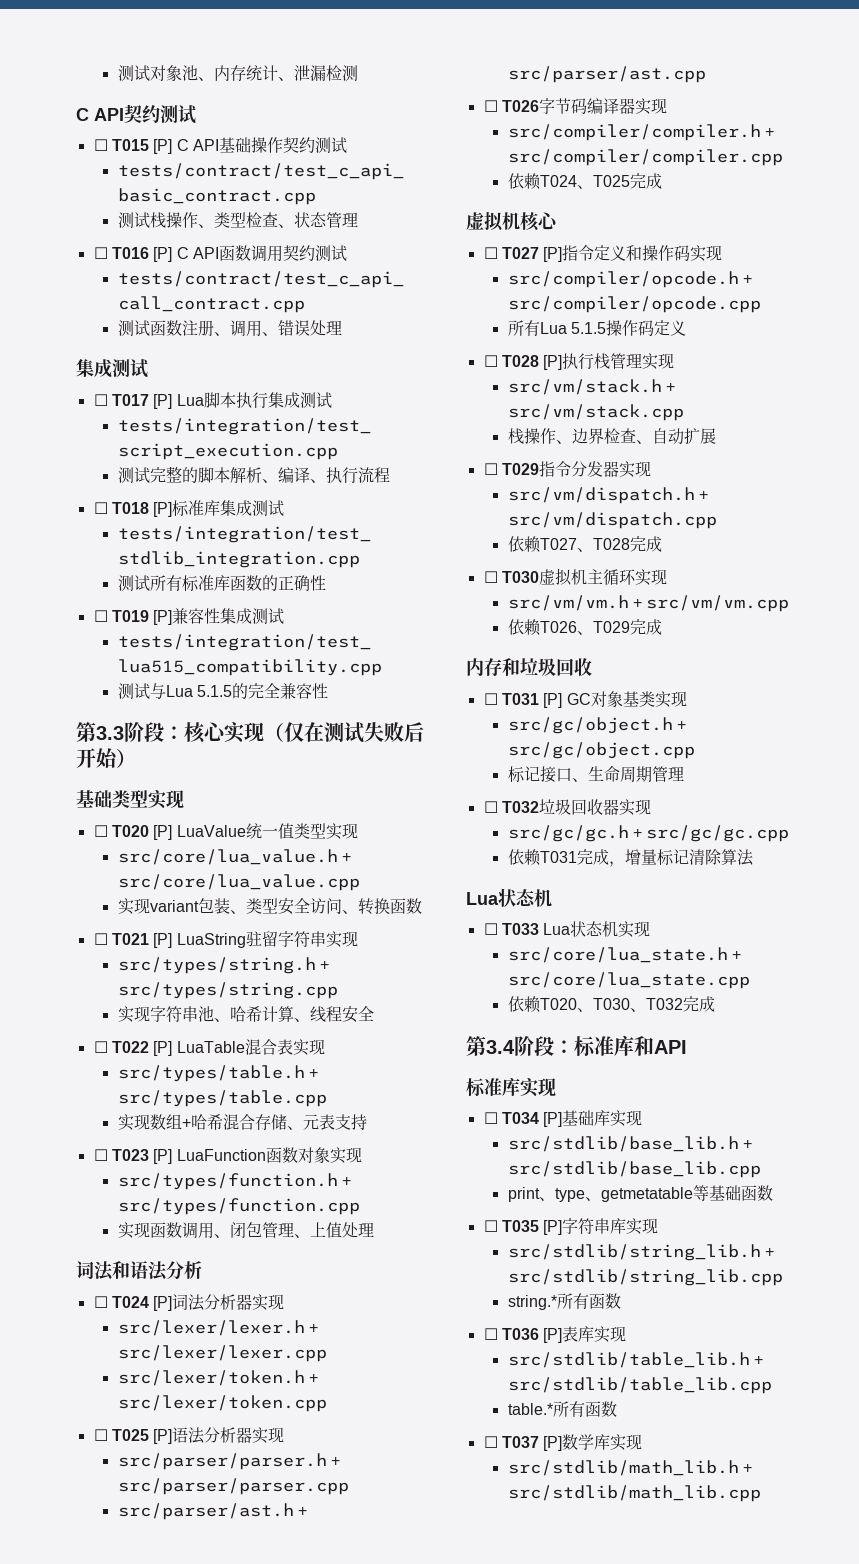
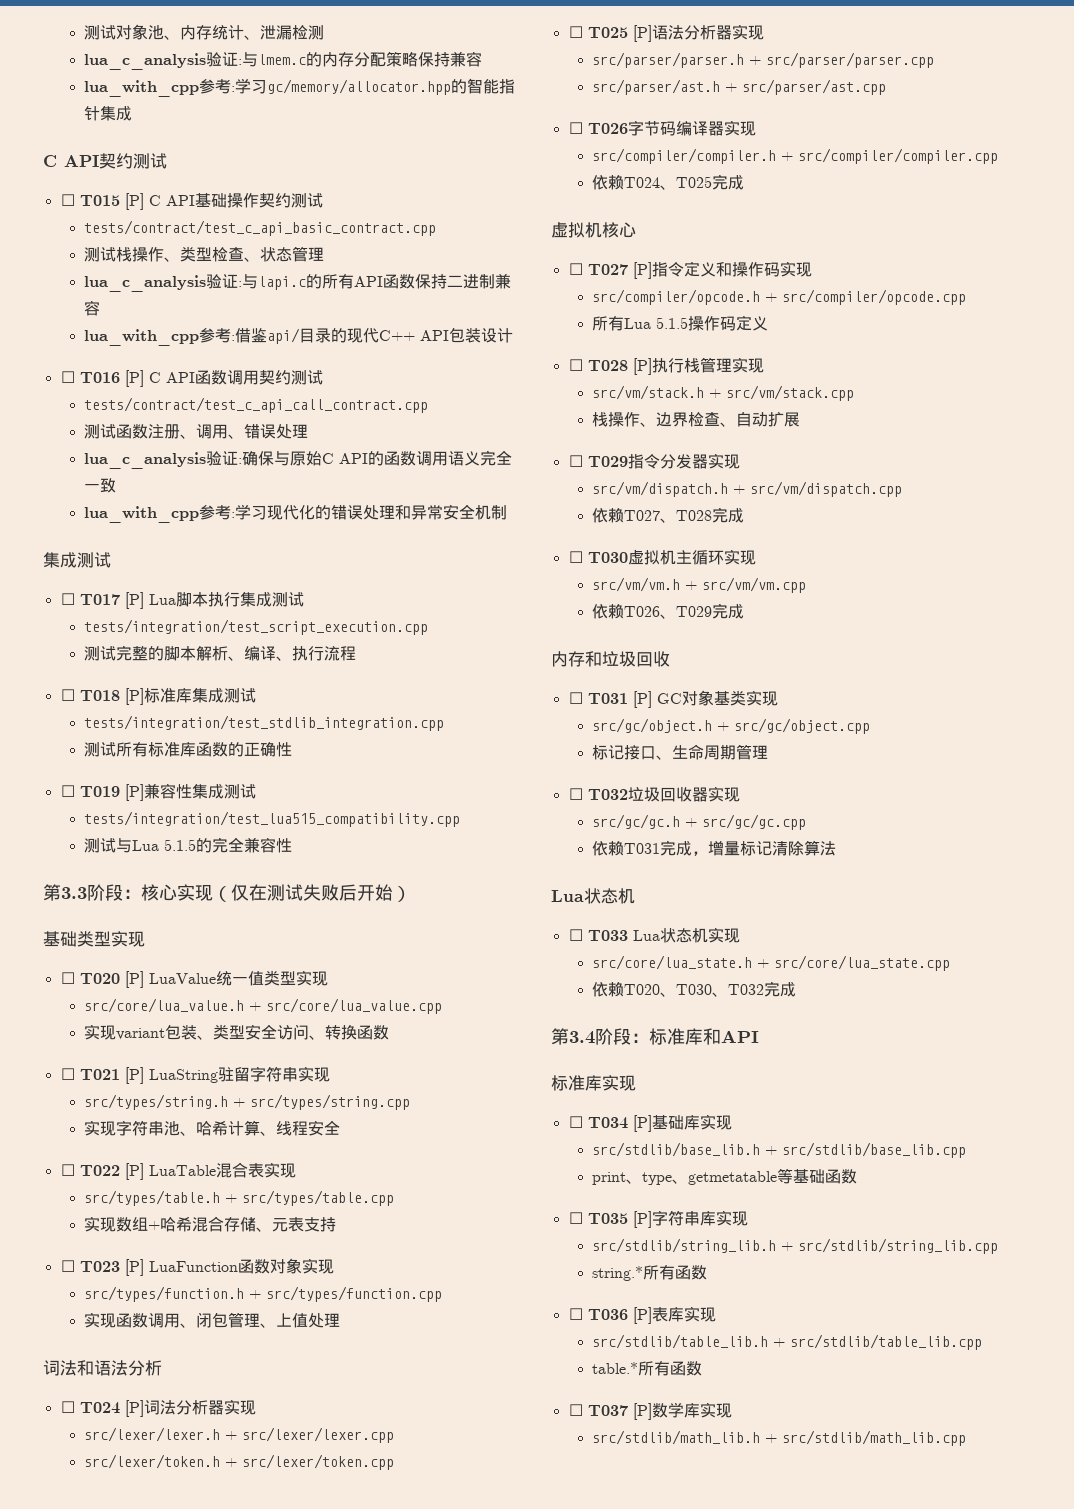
(358, 73) none -> [83,51,482,70] [83,78,515,97] [83,106,132,121] // lua_c_analysis验证:与lmem.c的内存分配策略保持兼容 // lua_with_cpp参考:学习gc/memory/allocator.hpp的智能指针集成
(358, 219) none -> [83,273,511,292] [83,300,100,316] [83,327,513,346] // lua_c_analysis验证:与lapi.c的所有API函数保持二进制兼容 // lua_with_cpp参考:借鉴api/目录的现代C++ API包装设计
(342, 327) none -> [83,450,512,469] [83,478,116,493] [83,504,507,523] // lua_c_analysis验证:确保与原始C API的函数调用语义完全一致 // lua_with_cpp参考:学习现代化的错误处理和异常安全机制

